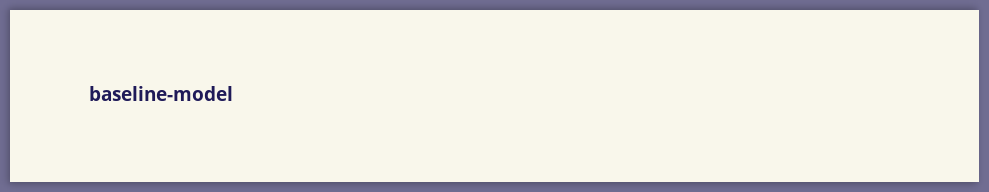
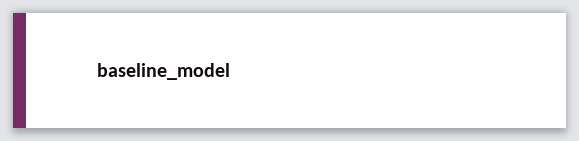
[89,86,233,101] baseline-model -> [97,63,230,80] baseline_model

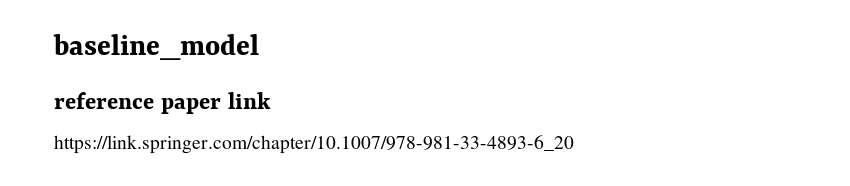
(230, 71) none -> [54,92,271,114] [54,135,574,154] // reference paper link // https://link.springer.com/chapter/10.1007/978-981-33-4893-6_20

